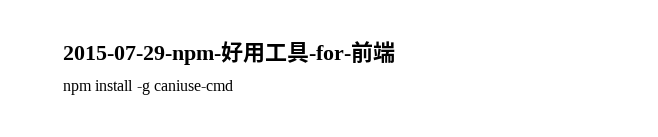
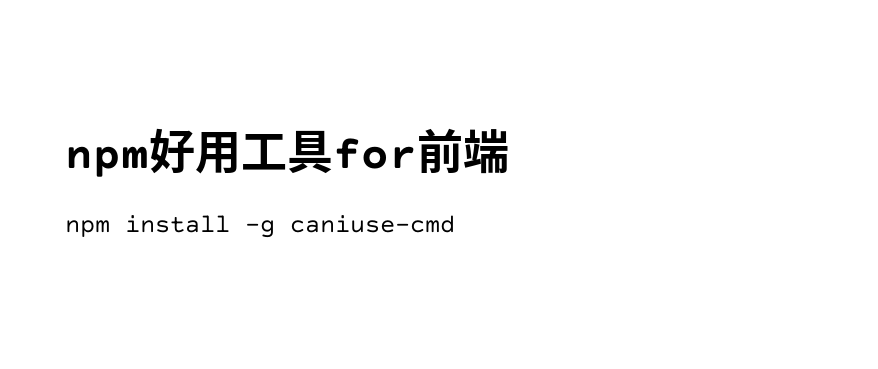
[63,46,221,65] 2015-07-29-npm- -> [65,146,149,177] npm
[309,45,351,60] -for- -> [333,138,417,169] for

